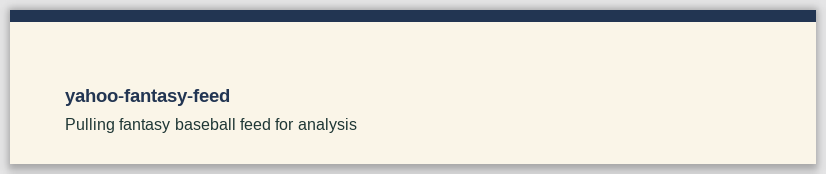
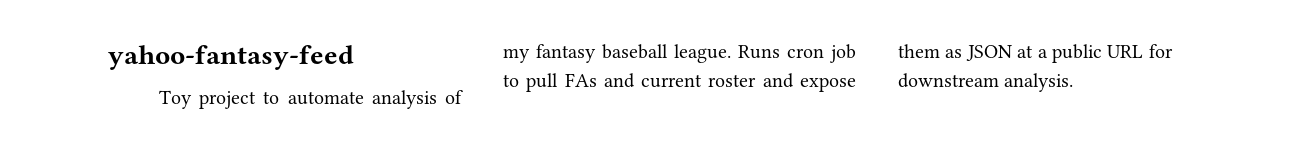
[65,118,357,133] Pulling fantasy baseball feed for analysis -> [159,90,463,109] [503,44,856,63] [503,73,856,92] [898,44,1173,63] [898,73,1074,92] Toy project to automate analysis of my fantasy baseball league. Runs cron job to pull FAs and current roster and expose them as JSON at a public URL for downstream analysis.

